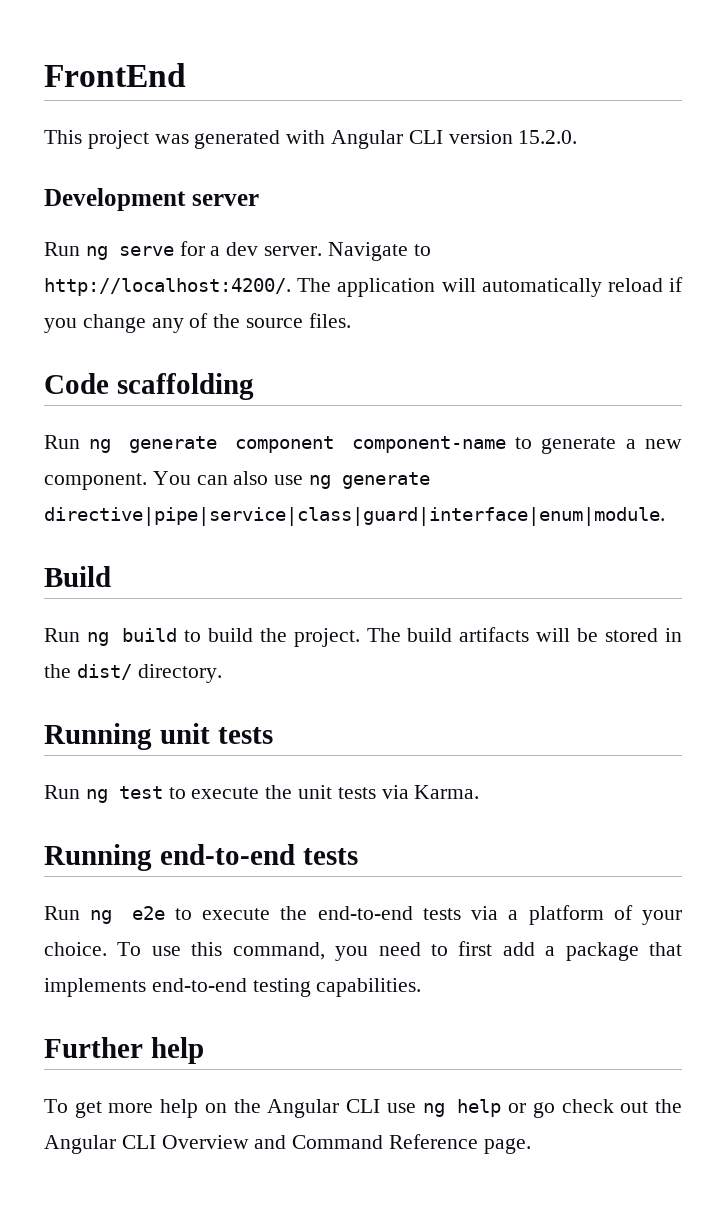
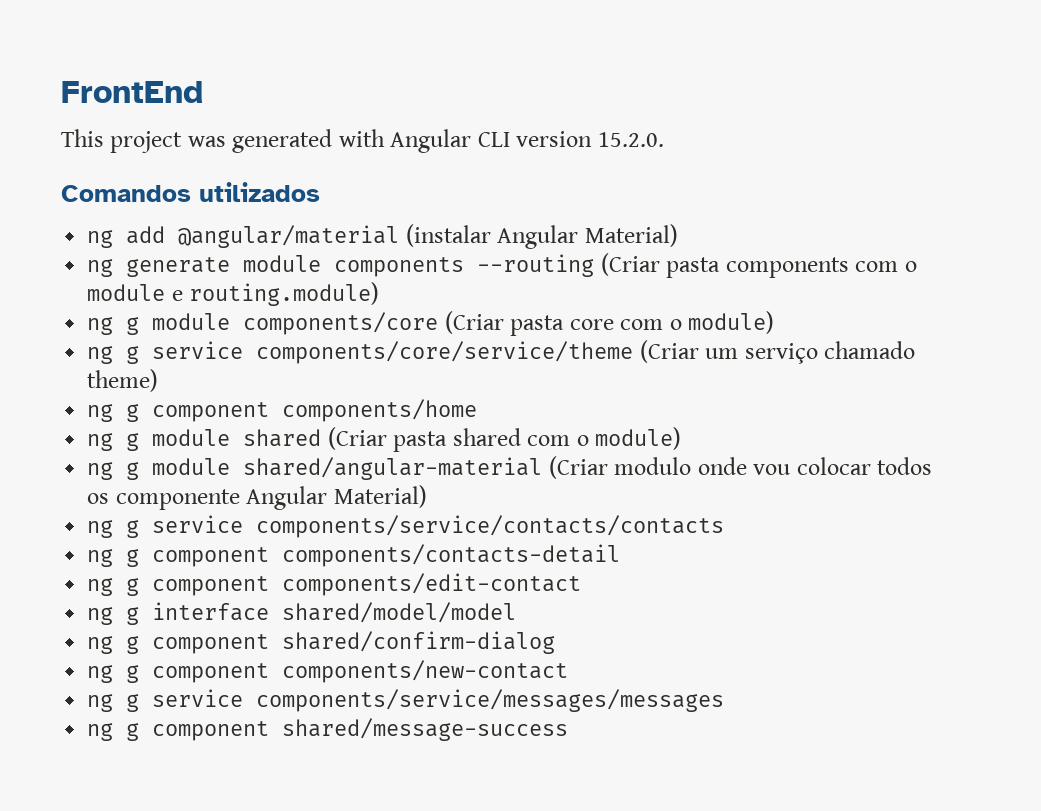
[44,188,259,211] [44,241,431,261] [44,277,683,297] [44,313,351,333] [44,373,254,400] [44,435,682,454] [44,471,431,490] [44,507,665,526] [44,566,111,587] [44,627,682,647] [44,664,222,683] [44,723,273,750] [44,785,480,803] [44,844,358,871] [44,905,682,925] [44,941,682,961] [44,978,422,997] [44,1037,204,1064] [44,1099,682,1118] [44,1134,531,1154] Development server // Run ng serve for a dev server. Navigate to http://localhost:4200/. The application will automatically reload if you change any of the source files. // Code scaffolding // Run ng generate component component-name to generate a new component. You can also use ng generate directive|pipe|service|class|guard|interface|enum|module. // Build // Run ng build to build the project. The build artifacts will be stored in the dist/ directory. // Running unit tests // Run ng test to execute the unit tests via Karma. // Running end-to-end tests // Run ng e2e to execute the end-to-end tests via a platform of your choice. To use this command, you need to first add a package that implements end-to-end testing capabilities. // Further help // To get more help on the Angular CLI use ng help or go check out the Angular CLI Overview and Command Reference page. -> [61,182,320,202] [87,224,678,249] [87,253,917,278] [87,282,380,306] [87,311,775,336] [87,340,916,364] [87,369,159,392] [87,399,478,422] [87,427,682,452] [87,456,933,480] [87,485,427,510] [87,515,725,538] [87,544,621,567] [87,573,582,596] [87,602,517,625] [87,631,556,654] [87,660,569,683] [87,689,725,712] [87,718,569,741] Comandos utilizados // ng add @angular/material (instalar Angular Material) // ng generate module components --routing (Criar pasta components com o module e routing.module) // ng g module components/core (Criar pasta core com o module) // ng g service components/core/service/theme (Criar um serviço chamado theme) // ng g component components/home // ng g module shared (Criar pasta shared com o module) // ng g module shared/angular-material (Criar modulo onde vou colocar todos os componente Angular Material) // ng g service components/service/contacts/contacts // ng g component components/contacts-detail // ng g component components/edit-contact // ng g interface shared/model/model // ng g component shared/confirm-dialog // ng g component components/new-contact // ng g service components/service/messages/messages // ng g component shared/message-success

